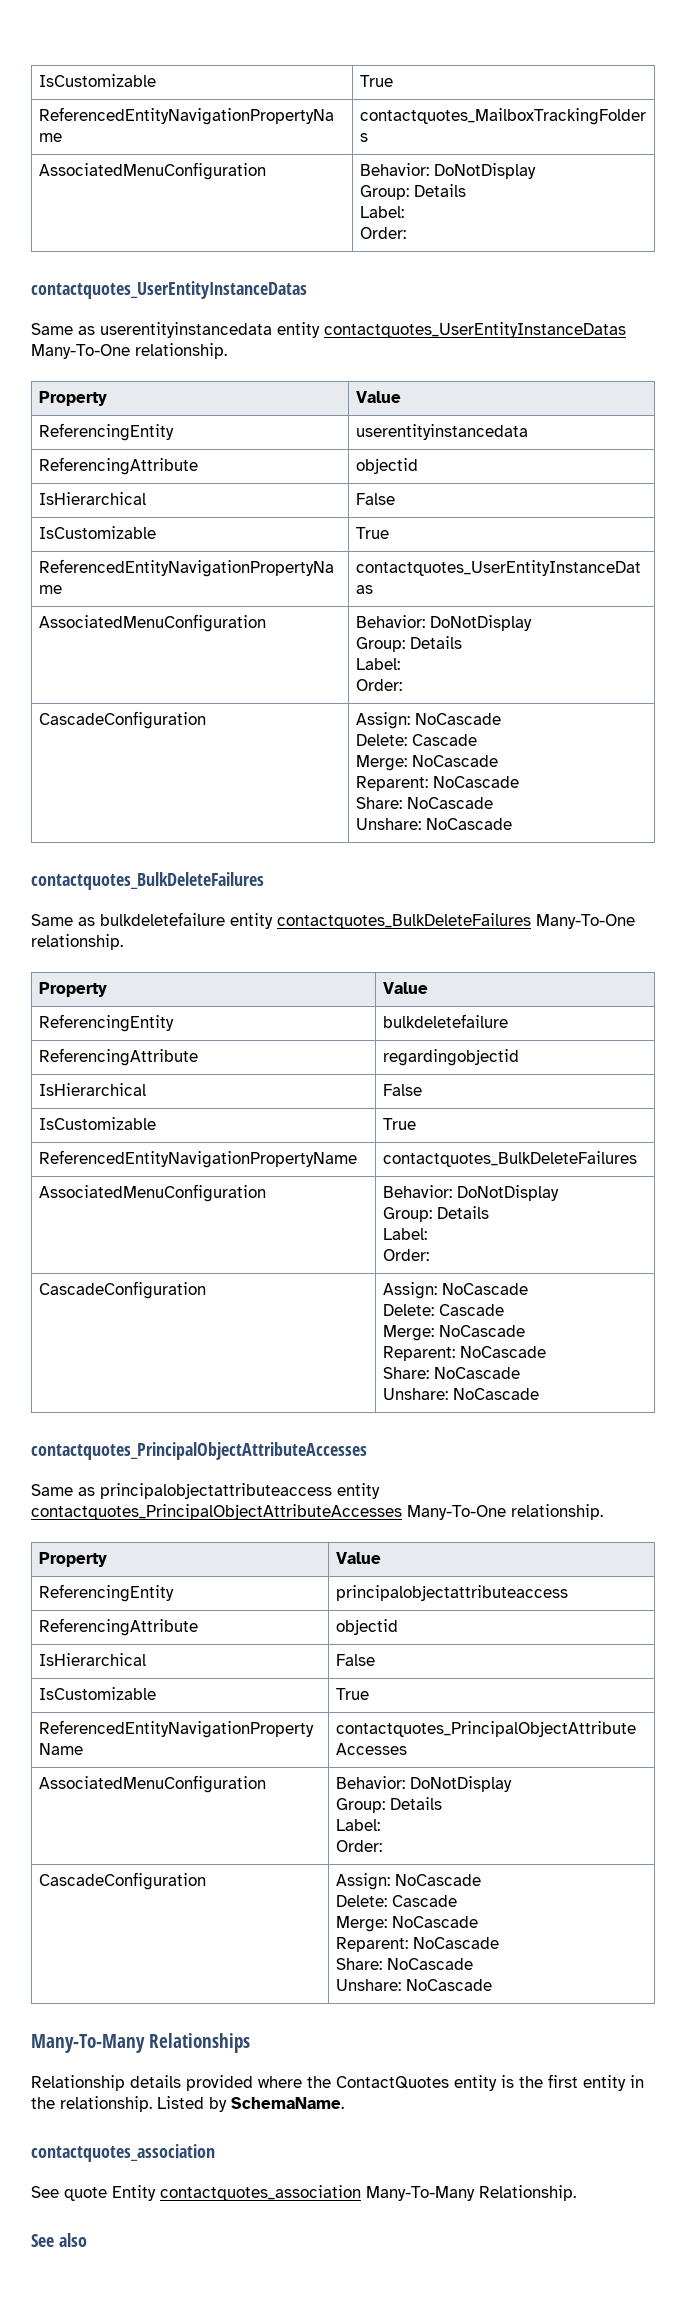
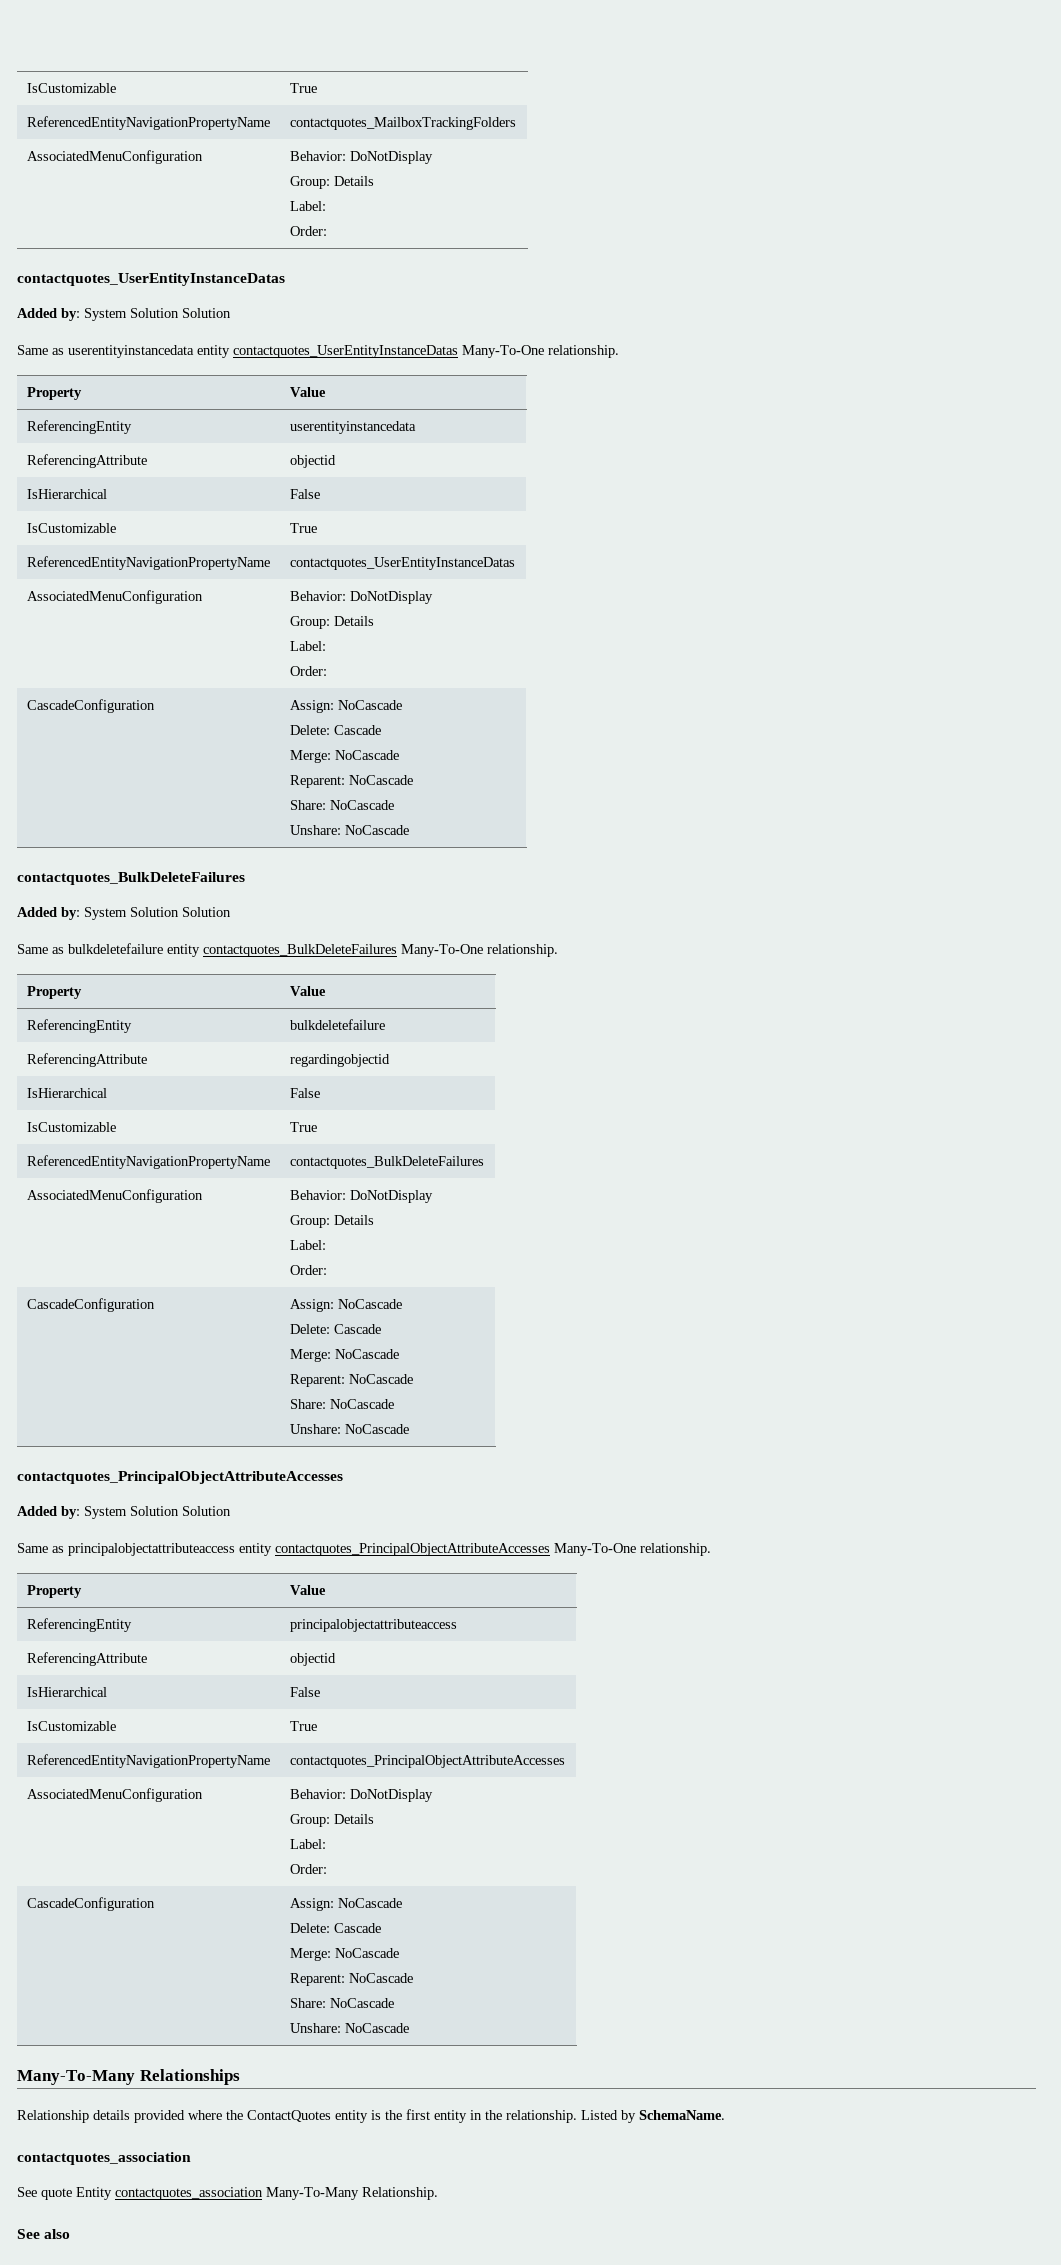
(307, 290) none -> [17,308,231,321] // Added by: System Solution Solution
(264, 881) none -> [17,907,231,920] // Added by: System Solution Solution
(367, 1451) none -> [17,1506,231,1519] // Added by: System Solution Solution

